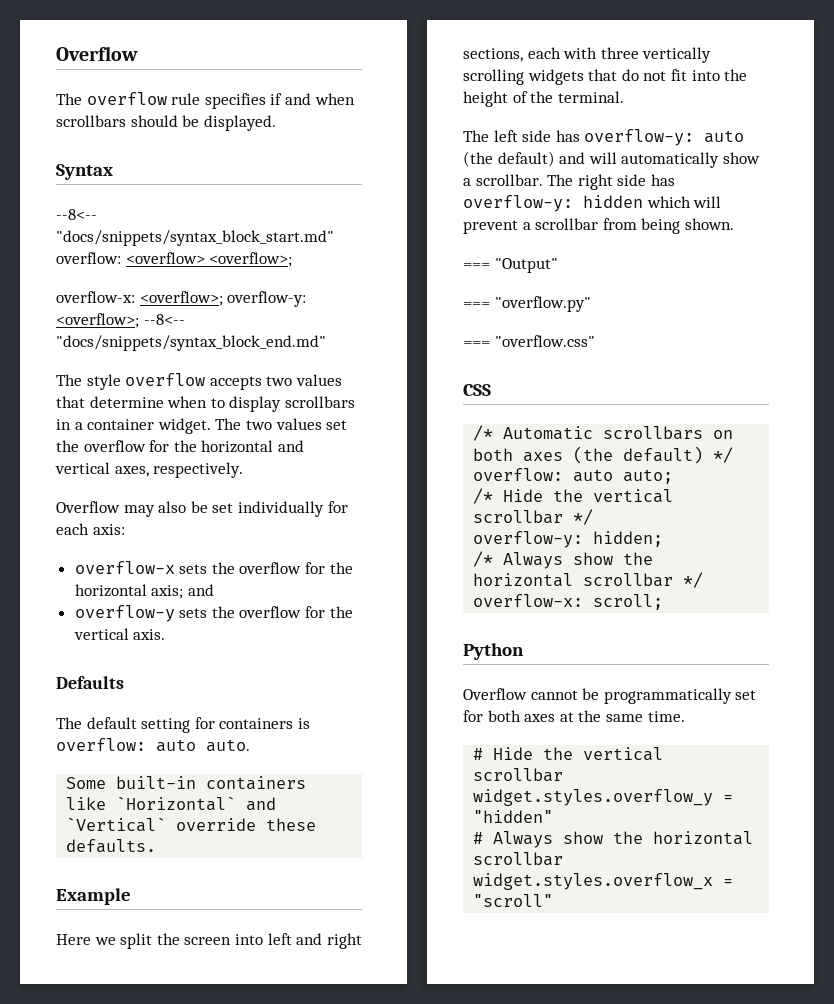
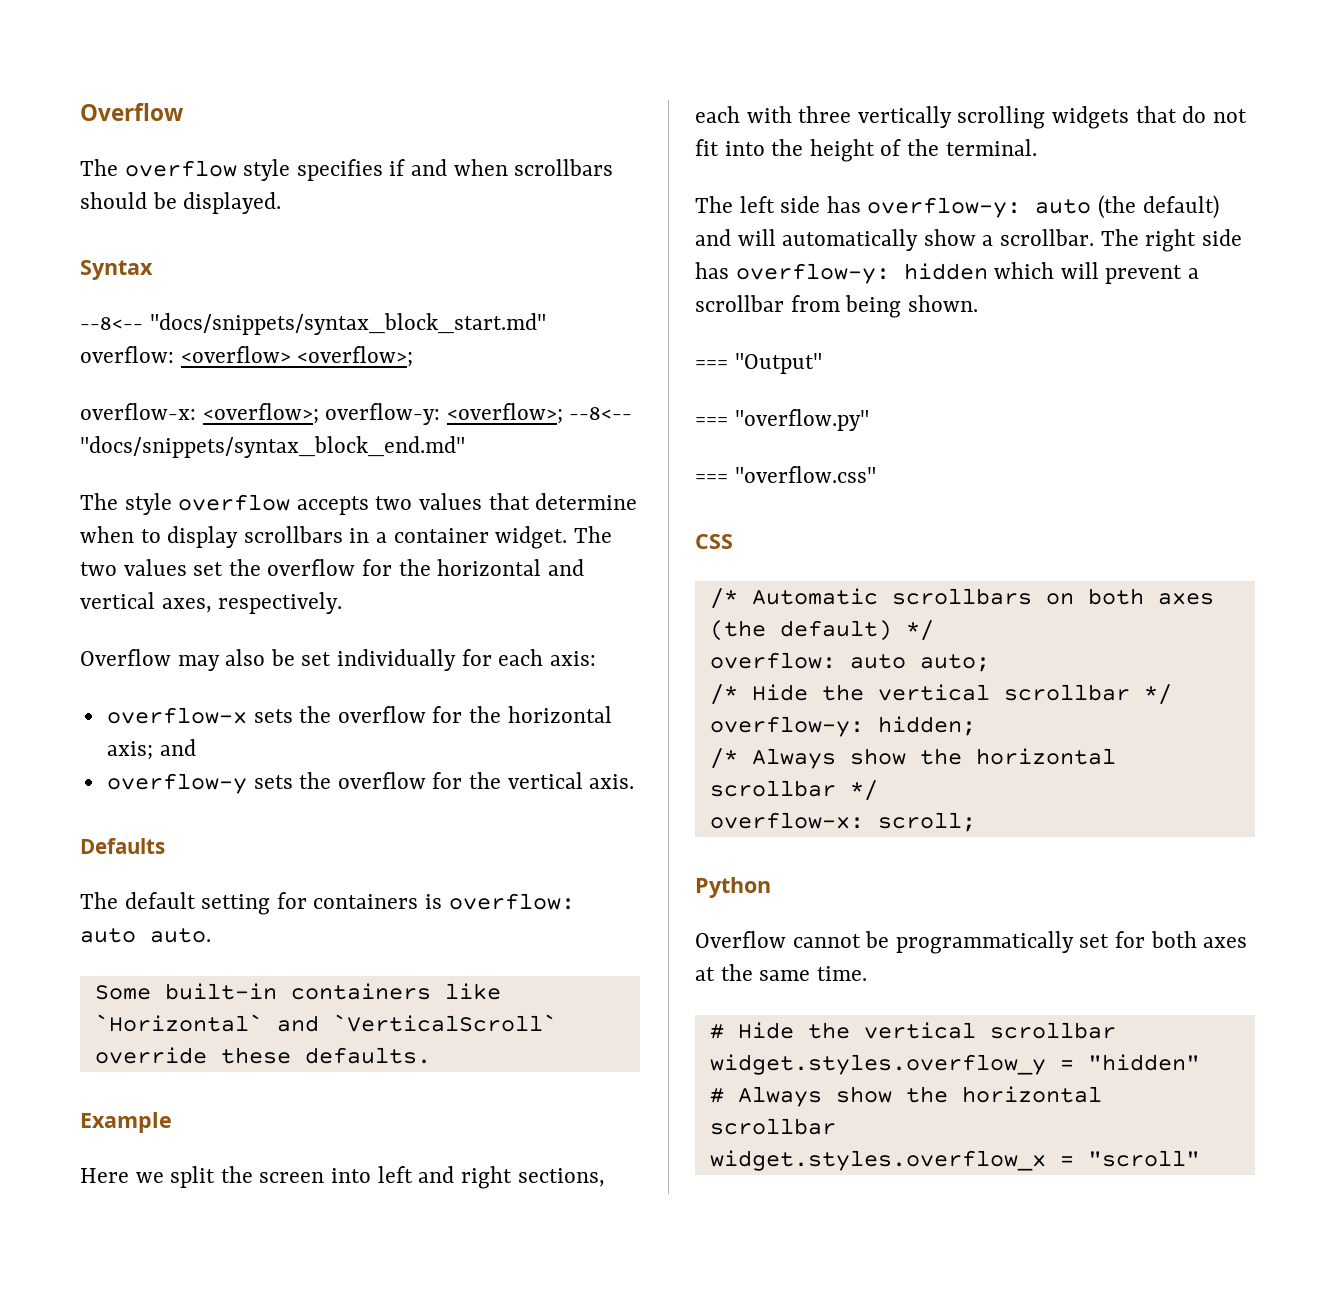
[171,93,201,105] rule -> [243,159,291,181] style
[66,817,167,832] `Vertical` -> [332,1014,557,1032] `VerticalScroll`

